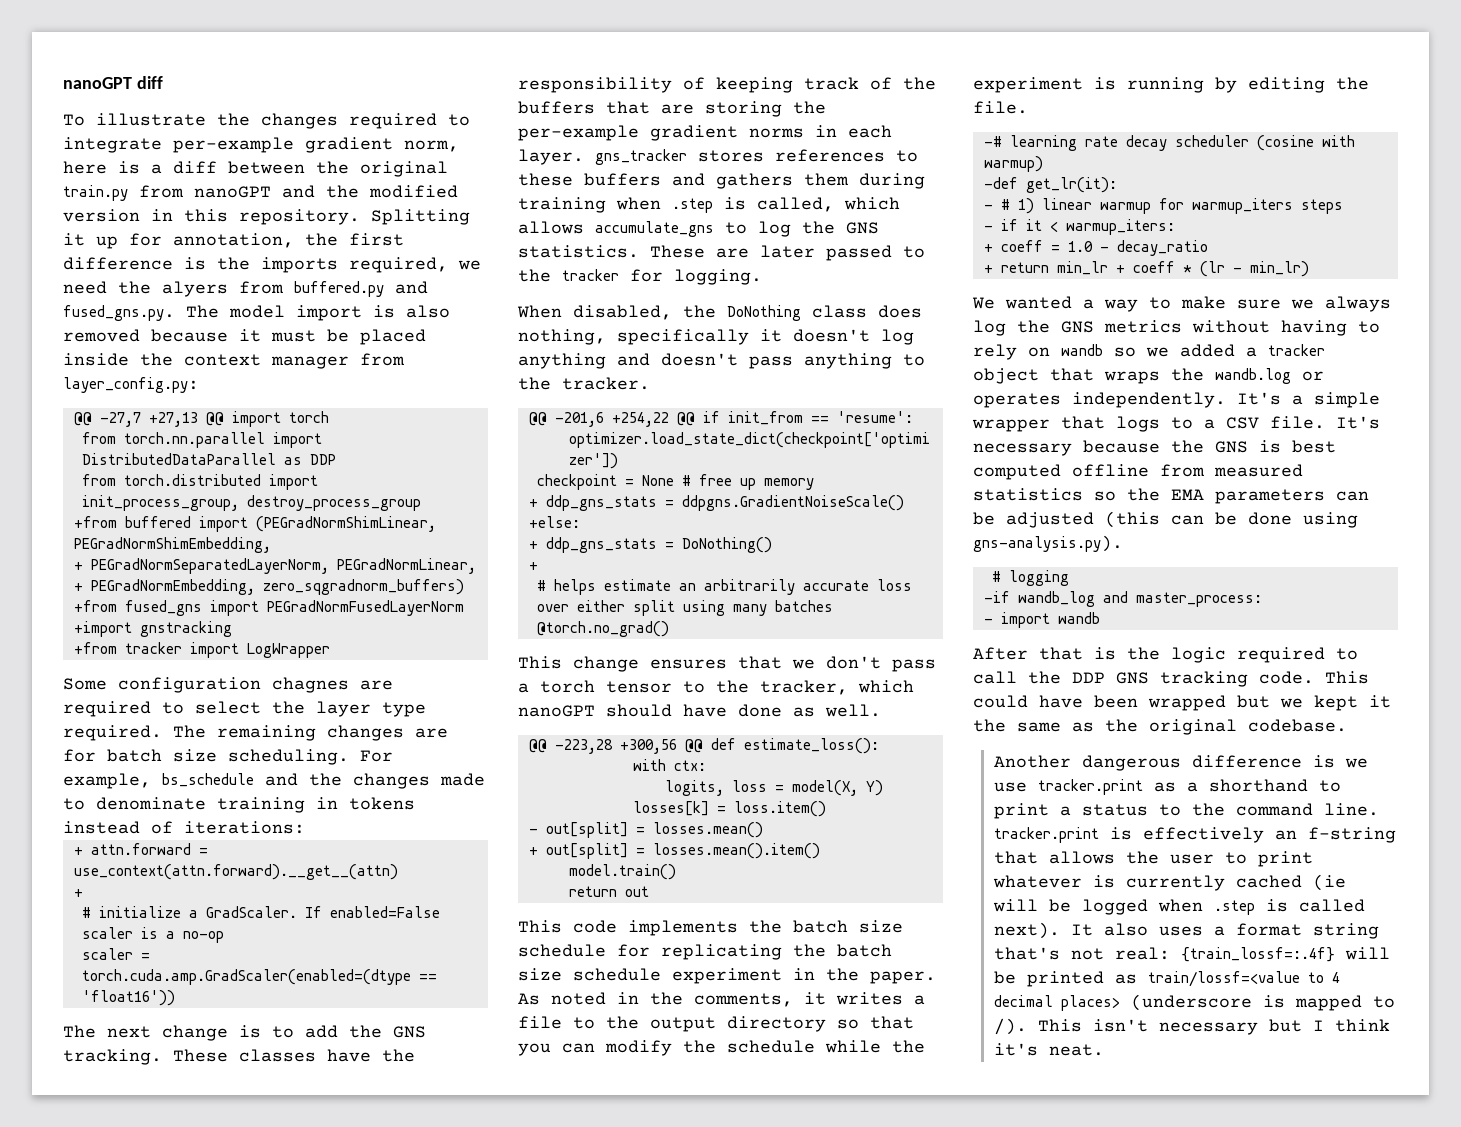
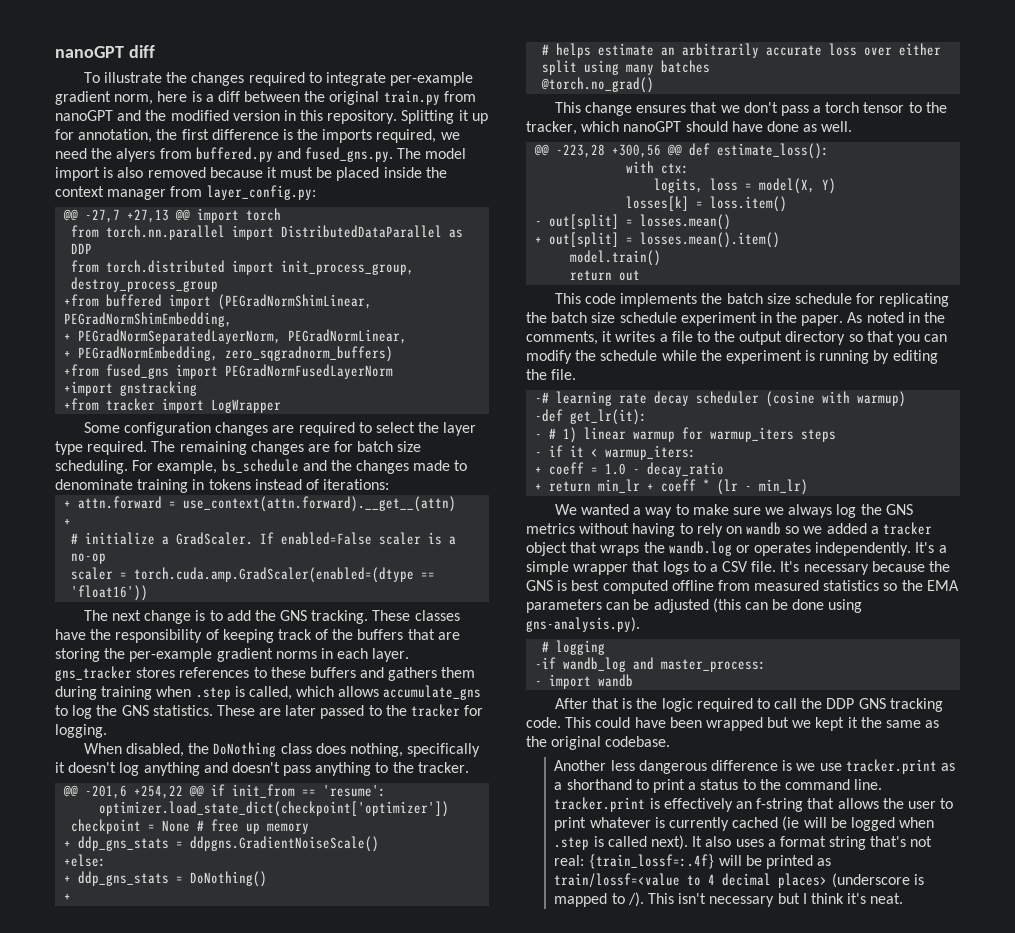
[272,677,349,693] chagnes -> [215,422,269,436] changes
(1071, 761) none -> [610,760,635,771] less

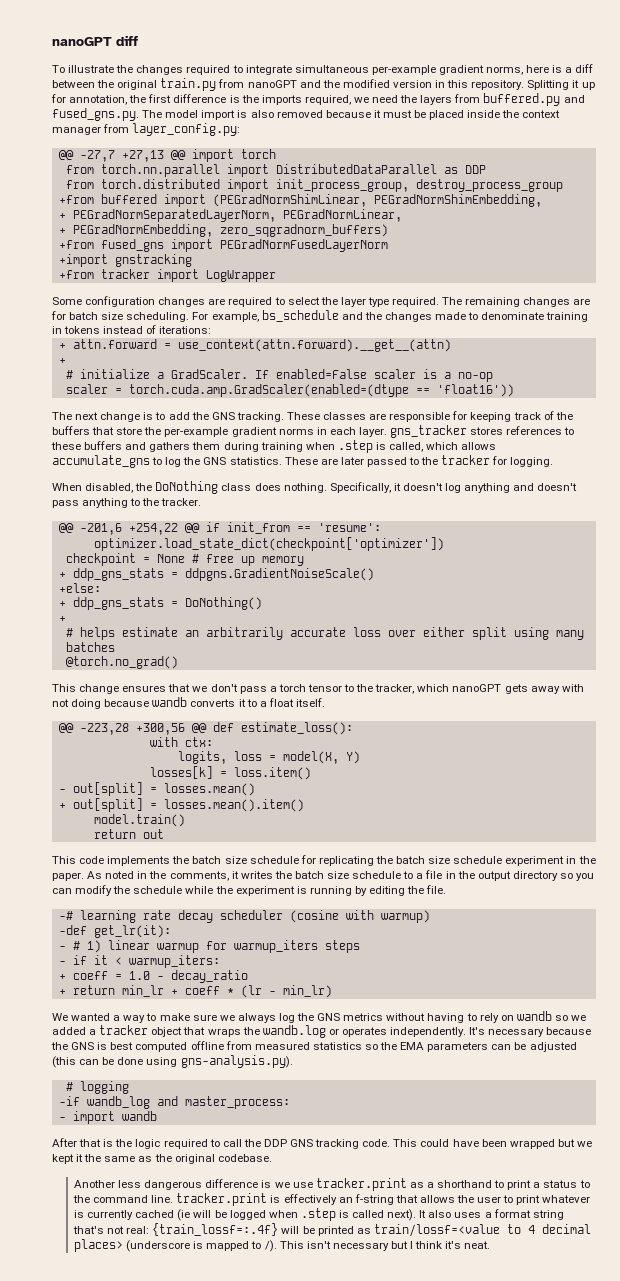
[390,72,474,86] [55,91,154,105] per-example gradient norm, -> [294,65,524,75] simultaneous per-example gradient norms,
[116,148,156,162] alyers -> [420,95,453,105] layers
[55,629,219,643] have the responsibility of -> [369,411,468,422] are responsible for
[437,632,460,640] [55,648,100,662] are storing -> [116,427,143,435] store
[349,743,481,757] nothing, specifically -> [283,482,391,493] nothing. Specifically,
[685,121,853,132] should have done as well. -> [504,684,584,694] [52,697,325,709] gets away with not doing because wandb converts it to a float itself.
(656, 336) none -> [274,871,414,879] the batch size schedule to
[696,331,710,342] to -> [445,871,456,879] in
[866,331,894,342] that -> (573, 876) none
[938,545,947,553] [526,561,800,575] a simple wrapper that logs to a CSV file. It's -> (486, 1031) none

